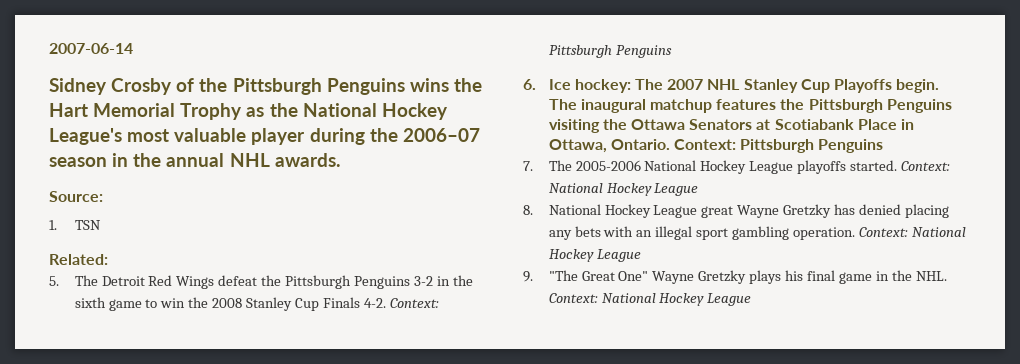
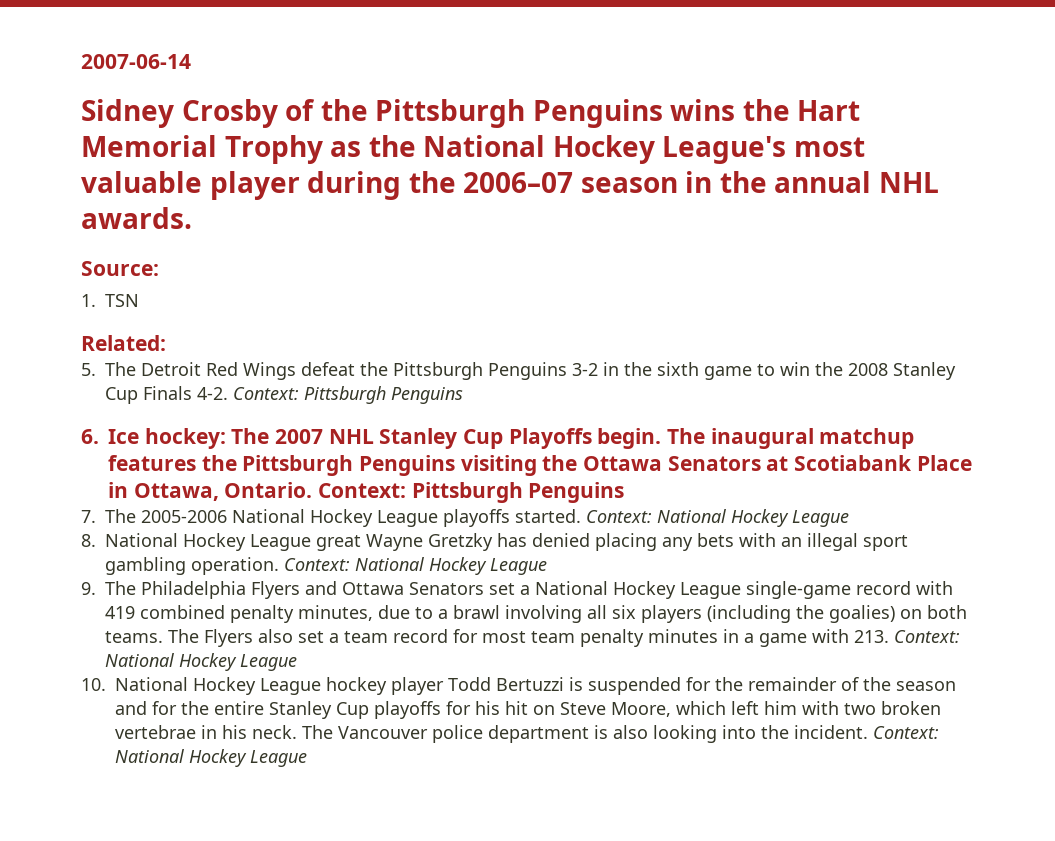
[548,270,947,284] "The Great One" Wayne Gretzky plays his final game in the NHL. -> [105,581,953,599] [105,605,967,623] [105,629,960,647] [105,653,297,671] [81,677,956,695] [115,701,941,719] [115,725,868,743] The Philadelphia Flyers and Ottawa Senators set a National Hockey League single-game record with 419 combined penalty minutes, due to a brawl involving all six players (including the goalies) on both teams. The Flyers also set a team record for most team penalty minutes in a game with 213. Context: National Hockey League // 10. National Hockey League hockey player Todd Bertuzzi is suspended for the remainder of the season and for the entire Stanley Cup playoffs for his hit on Steve Moore, which left him with two broken vertebrae in his neck. The Vancouver police department is also looking into the incident.

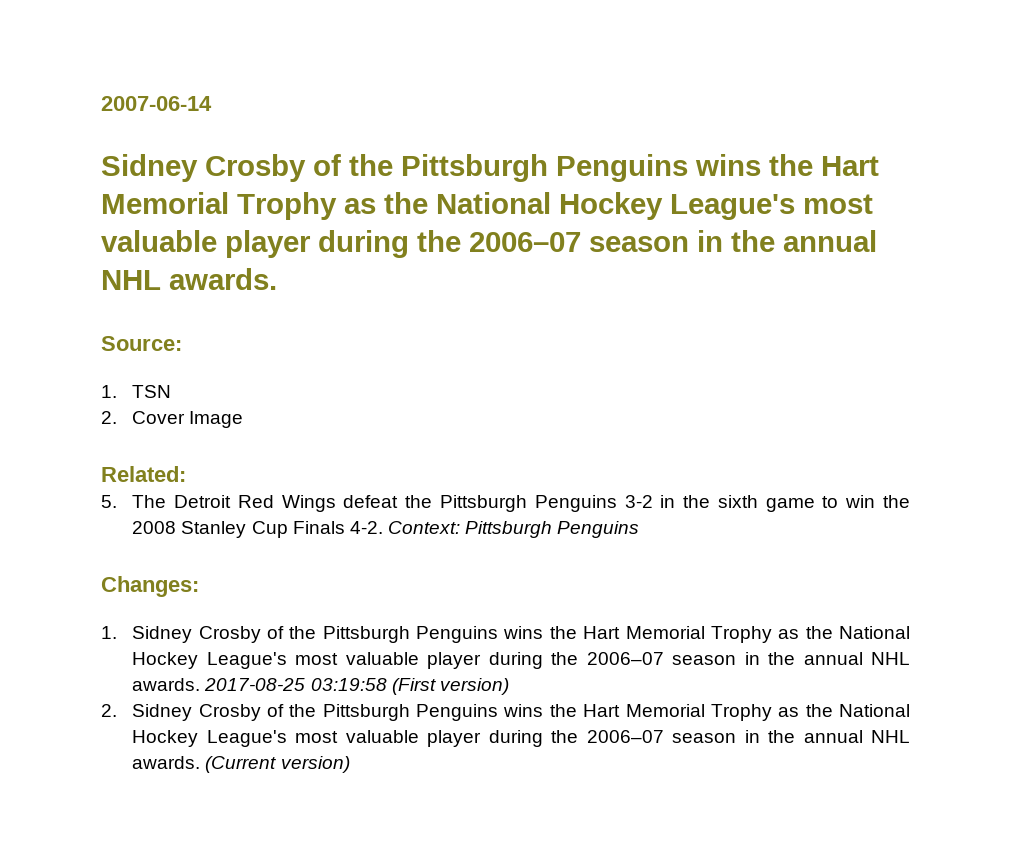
(139, 300) none -> [101,411,244,428] // 2. Cover Image
[81,428,915,449] [108,455,972,476] [108,482,625,503] [81,509,849,527] [81,533,908,551] [105,557,547,575] [81,581,953,599] [105,605,967,623] [105,629,960,647] [105,653,297,671] [81,677,956,695] [115,701,941,719] [115,725,939,743] [115,749,307,767] 6. Ice hockey: The 2007 NHL Stanley Cup Playoffs begin. The inaugural matchup features the Pittsburgh Penguins visiting the Ottawa Senators at Scotiabank Place in Ottawa, Ontario. Context: Pittsburgh Penguins // 7. The 2005-2006 National Hockey League playoffs started. Context: National Hockey League // 8. National Hockey League great Wayne Gretzky has denied placing any bets with an illegal sport gambling operation. Context: National Hockey League // 9. The Philadelphia Flyers and Ottawa Senators set a National Hockey League single-game record with 419 combined penalty minutes, due to a brawl involving all six players (including the goalies) on both teams. The Flyers also set a team record for most team penalty minutes in a game with 213. Context: National Hockey League // 10. National Hockey League hockey player Todd Bertuzzi is suspended for the remainder of the season and for the entire Stanley Cup playoffs for his hit on Steve Moore, which left him with two broken vertebrae in his neck. The Vancouver police department is also looking into the incident. Context: National Hockey League -> [101,576,199,597] [101,626,910,643] [132,652,911,669] [132,678,509,695] [101,704,910,721] [132,730,911,747] [132,756,350,773] Changes: // 1. Sidney Crosby of the Pittsburgh Penguins wins the Hart Memorial Trophy as the National Hockey League's most valuable player during the 2006–07 season in the annual NHL awards. 2017-08-25 03:19:58 (First version) // 2. Sidney Crosby of the Pittsburgh Penguins wins the Hart Memorial Trophy as the National Hockey League's most valuable player during the 2006–07 season in the annual NHL awards. (Current version)

